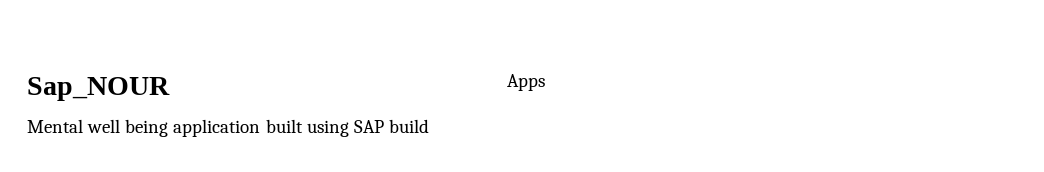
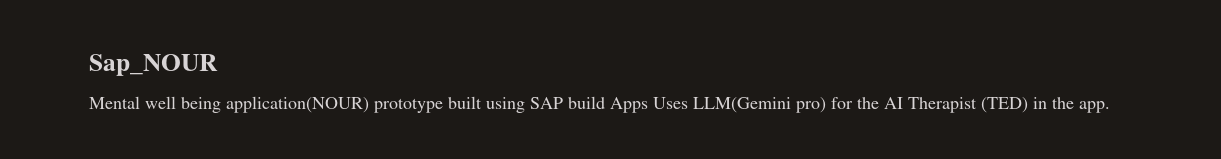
[173,119,261,137] application -> [226,96,443,113] application(NOUR) prototype
(545, 82) none -> [653,97,1110,113] Uses LLM(Gemini pro) for the AI Therapist (TED) in the app.

